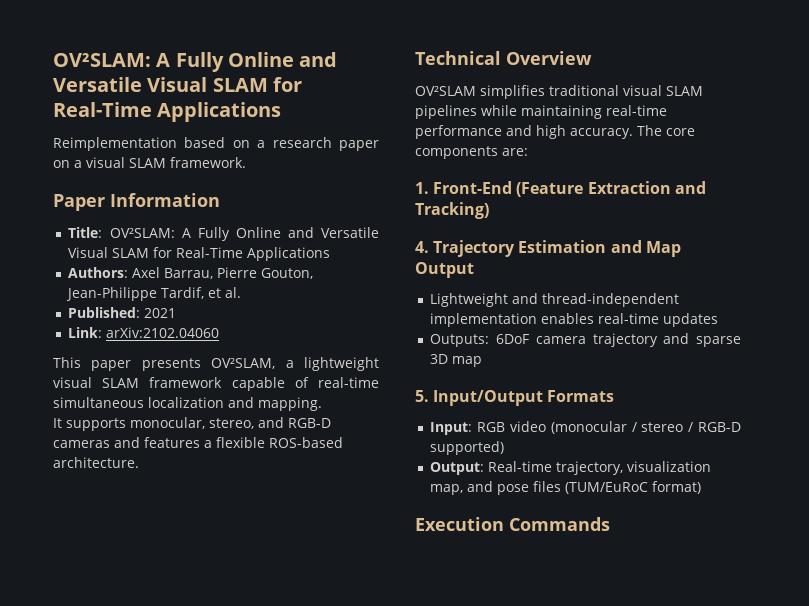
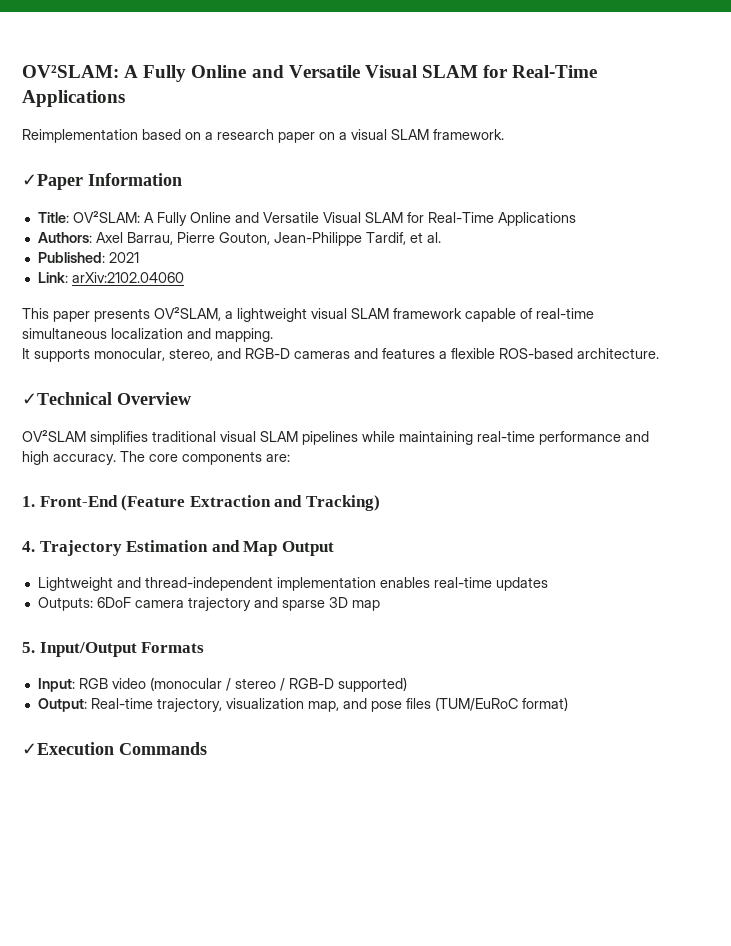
[53,194,105,211] Paper -> [22,174,83,190] ✓Paper
[415,51,501,65] Technical -> [22,392,112,405] ✓Technical
[415,517,504,531] Execution -> [22,742,114,755] ✓Execution

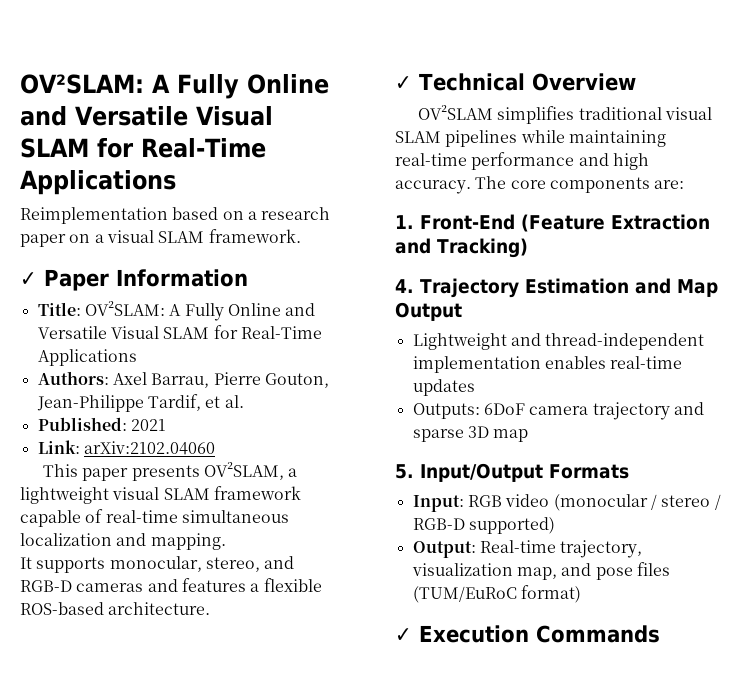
[22,174,83,190] ✓Paper -> [20,269,109,291] ✓ Paper
[22,392,112,405] ✓Technical -> [395,73,525,91] ✓ Technical
[22,742,114,755] ✓Execution -> [395,625,529,643] ✓ Execution

